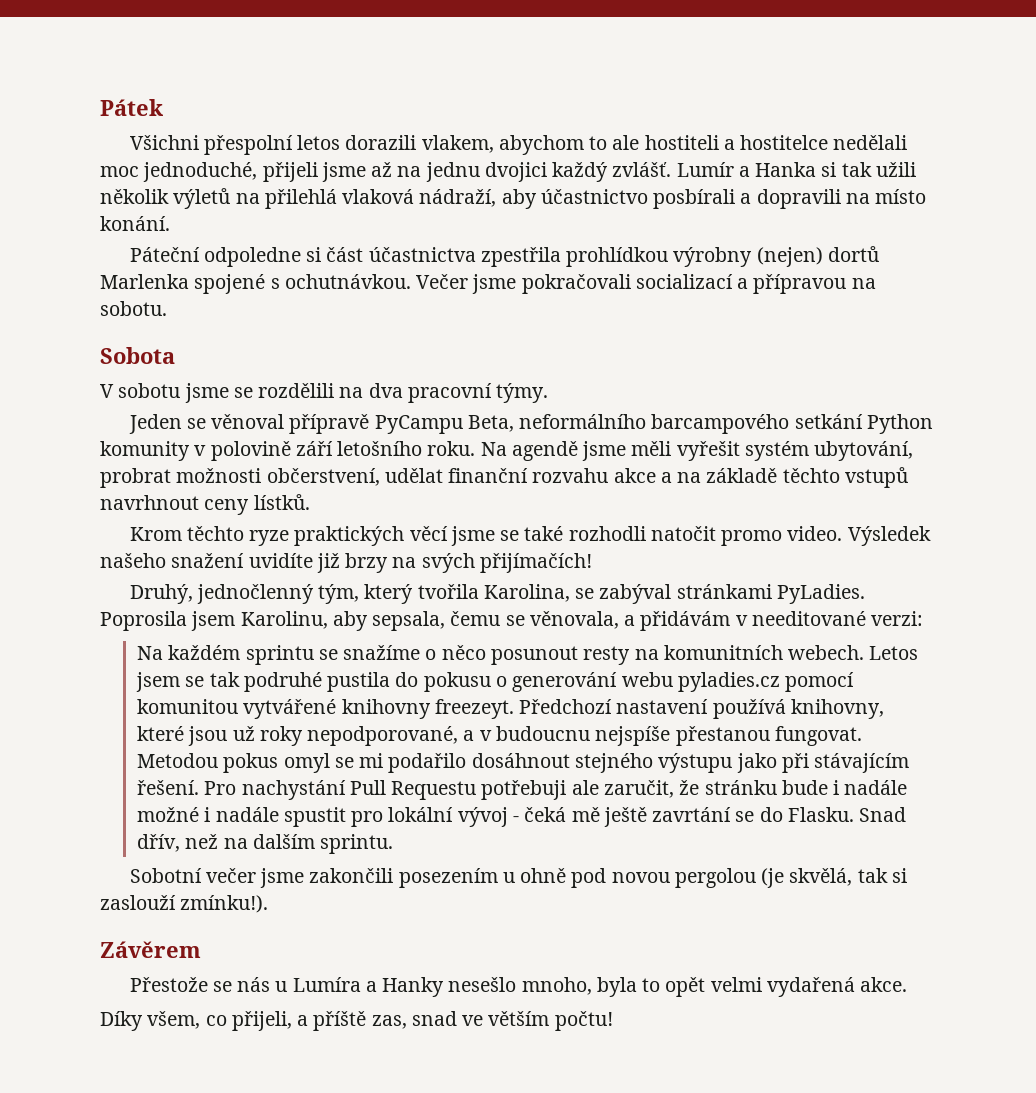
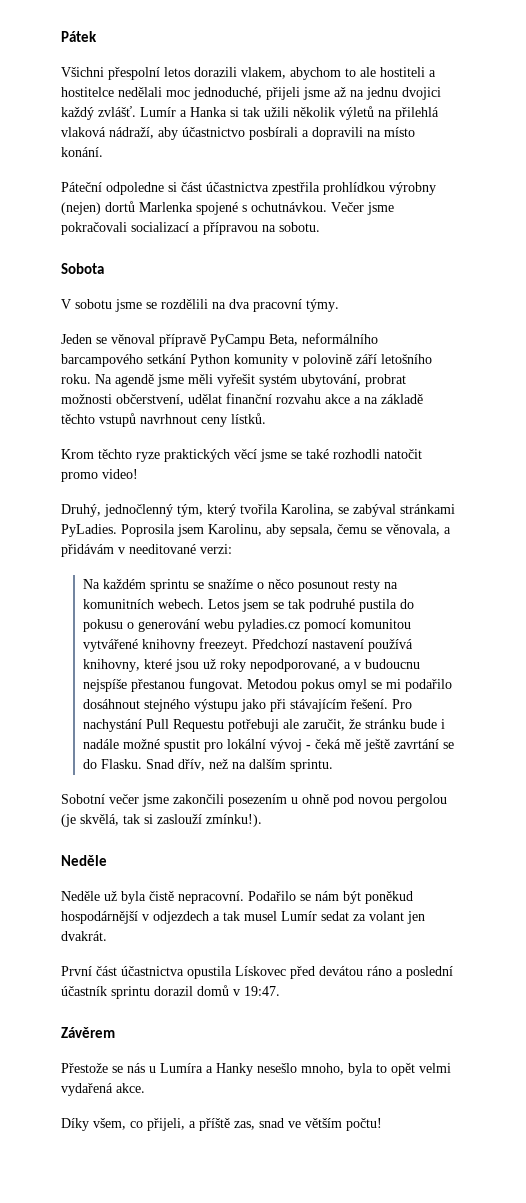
[787,526,931,546] [100,553,592,573] video. Výsledek našeho snažení uvidíte již brzy na svých přijímačích! -> [102,469,138,479] video!
[204,807,279,822] i nadále -> (160, 744) none
(269, 904) none -> [61,855,107,866] [61,891,413,904] [61,911,425,924] [61,931,107,941] [61,966,453,979] [61,985,280,999] // Neděle // Neděle už byla čistě nepracovní. Podařilo se nám být poněkud hospodárnější v odjezdech a tak musel Lumír sedat za volant jen dvakrát. // První část účastnictva opustila Lískovec před devátou ráno a poslední účastník sprintu dorazil domů v 19:47.

